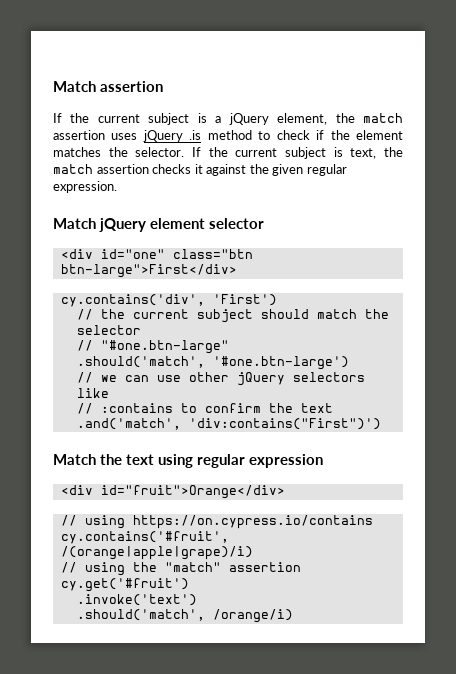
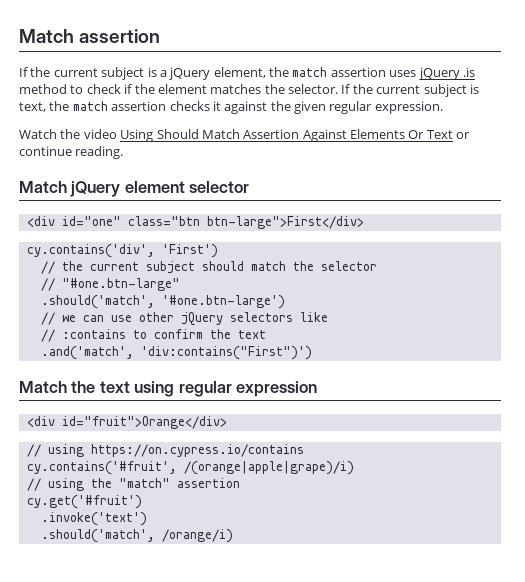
(117, 187) none -> [19,129,471,142] [19,146,124,159] // Watch the video Using Should Match Assertion Against Elements Or Text or continue reading.

